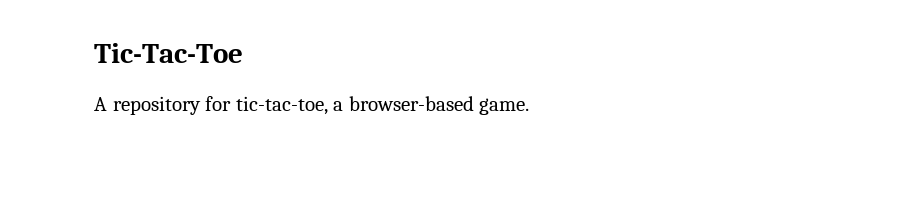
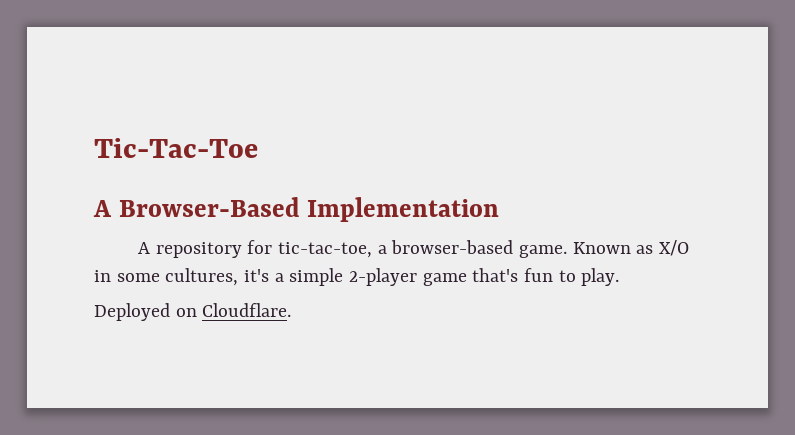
(243, 53) none -> [93,197,500,222] // A Browser-Based Implementation
(530, 106) none -> [572,240,690,256] [94,268,620,286] [94,303,292,321] Known as X/O in some cultures, it's a simple 2-player game that's fun to play. // Deployed on Cloudflare.

